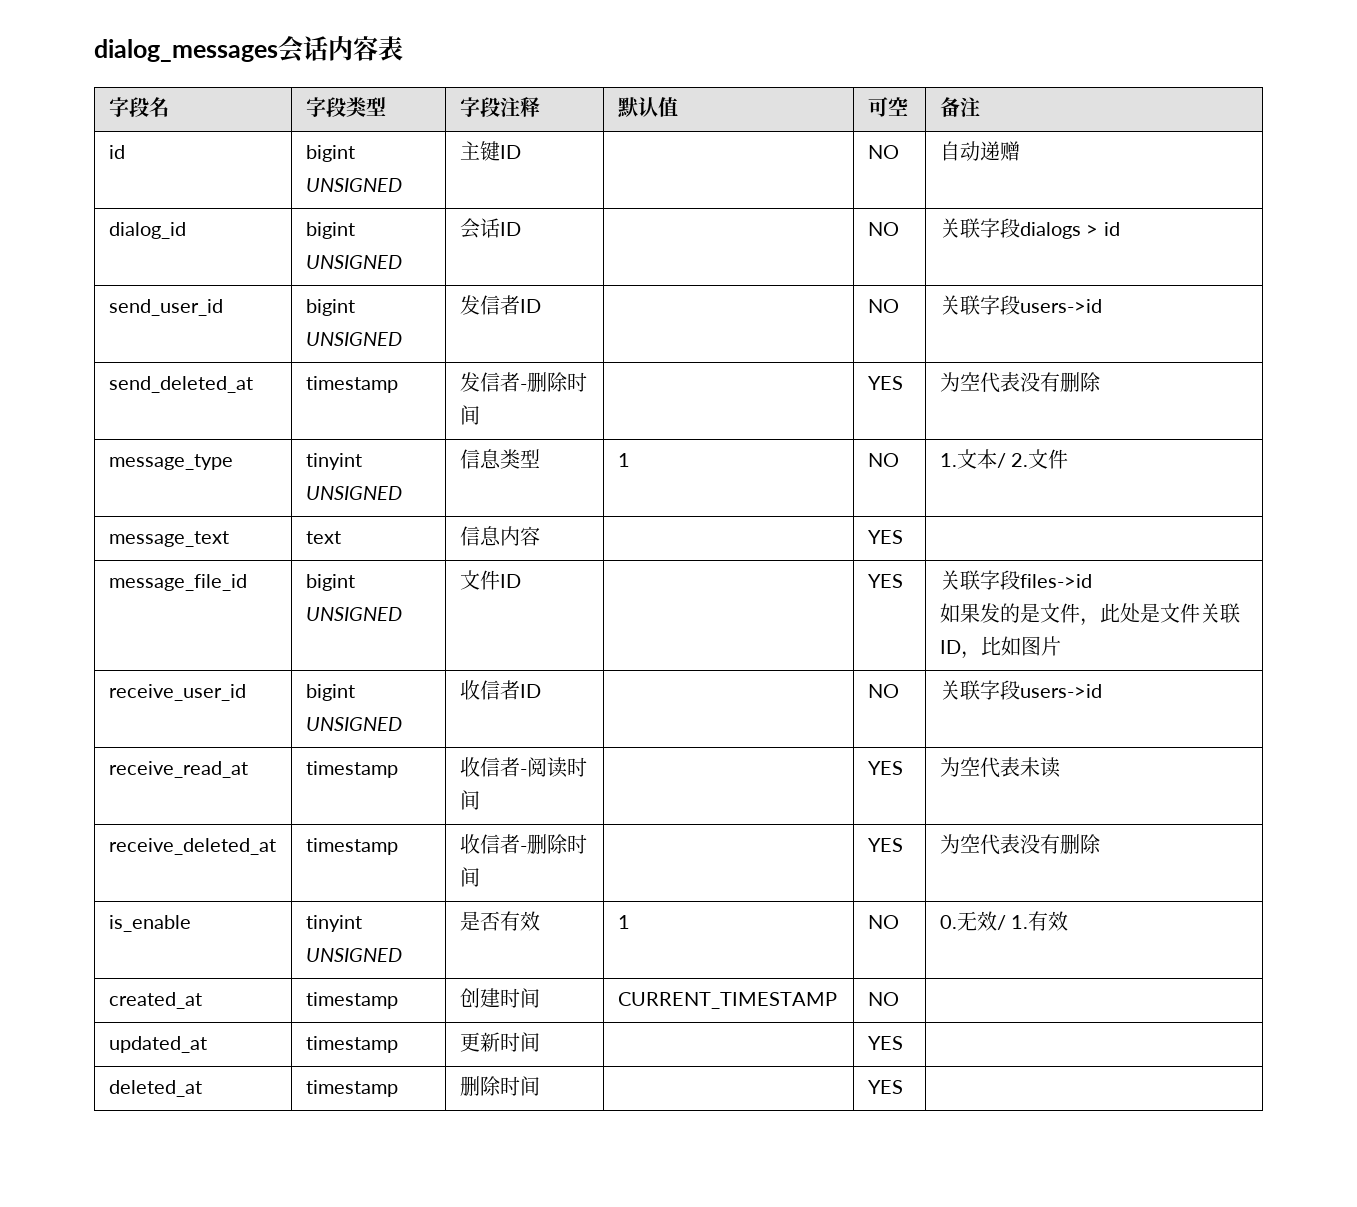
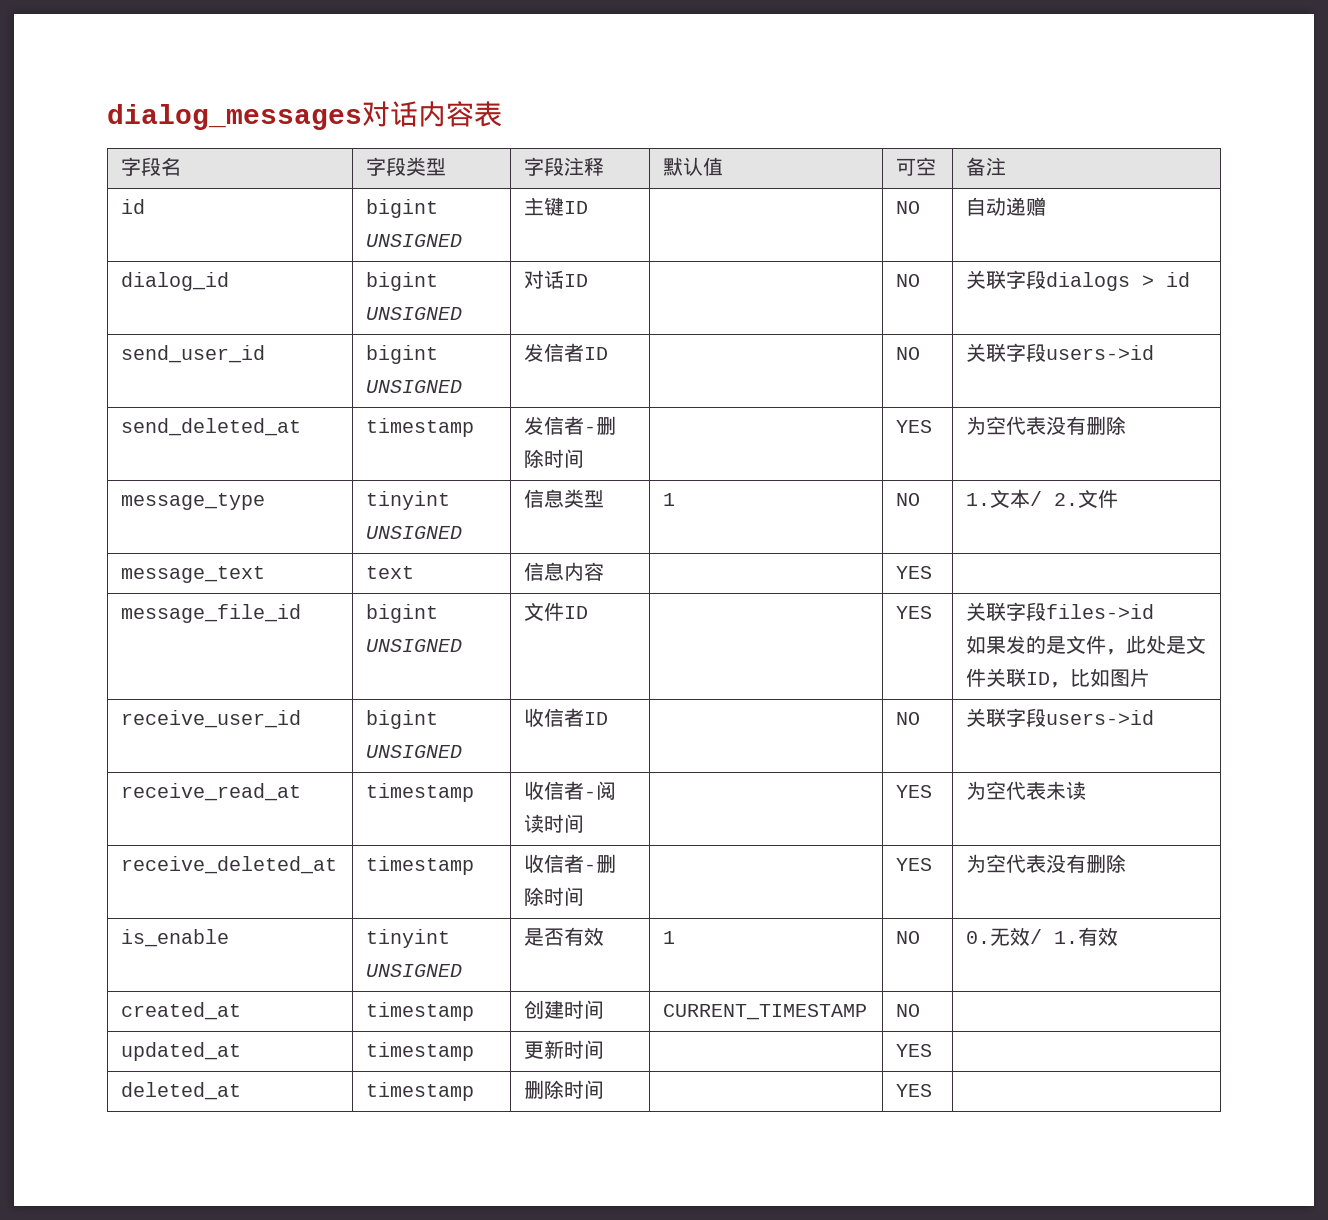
[278,36,303,63] 会 -> [362,101,390,127] 对
[459,218,480,239] 会 -> [524,270,545,289] 对

